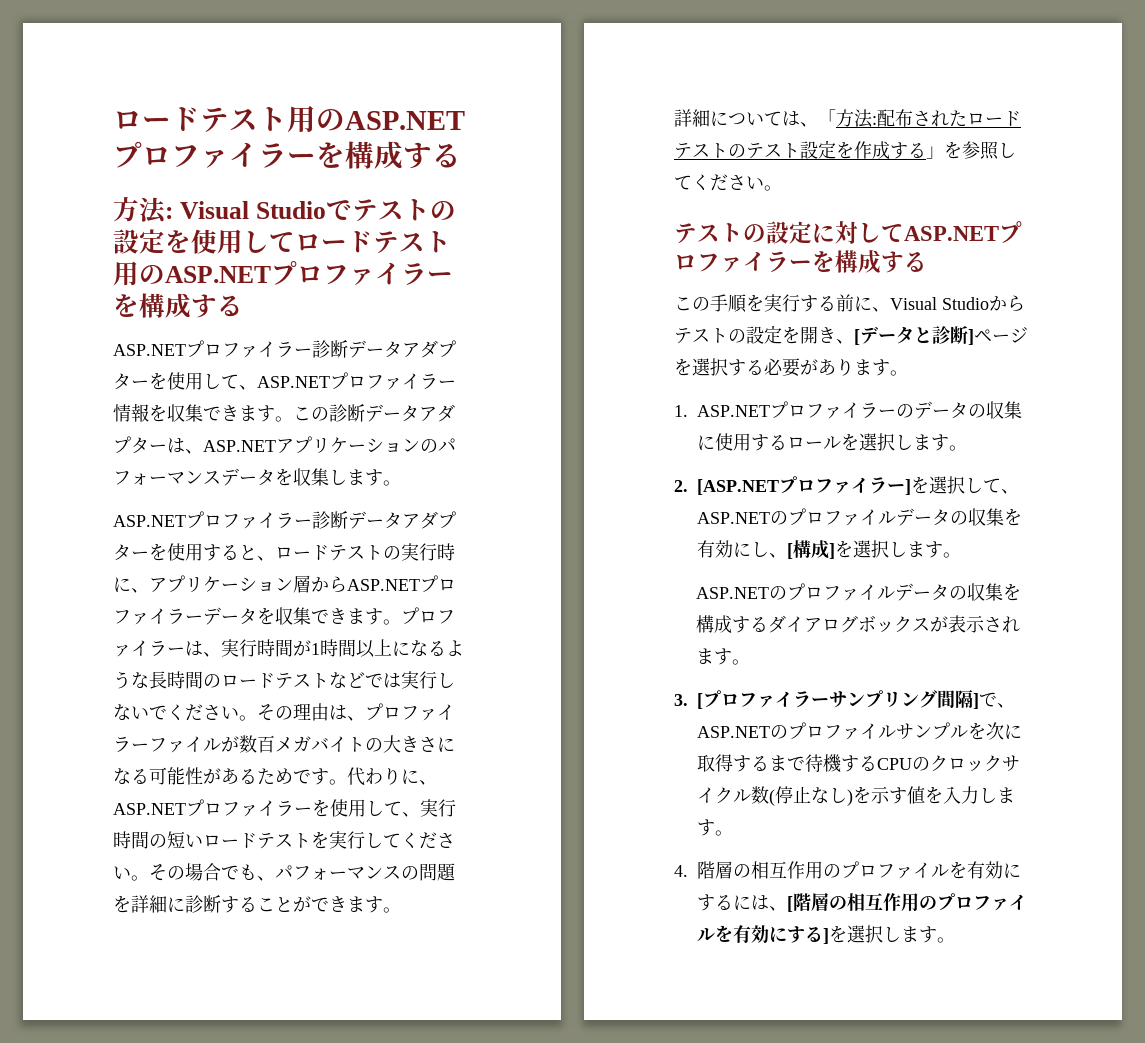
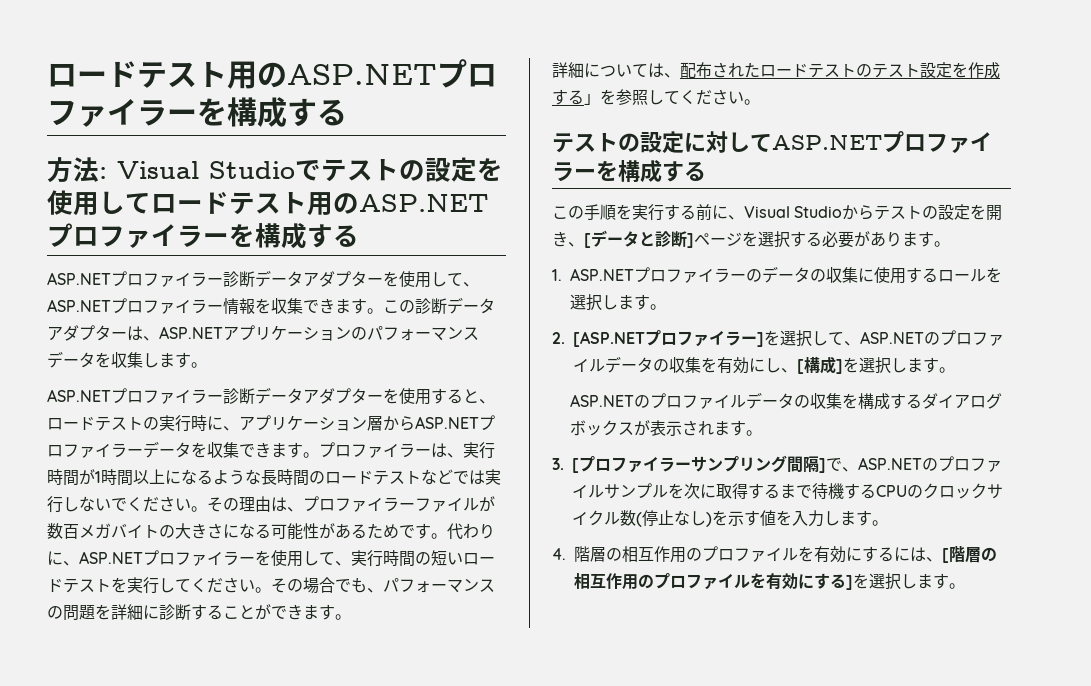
[818,109,877,128] 「方法: -> (680, 75) none

